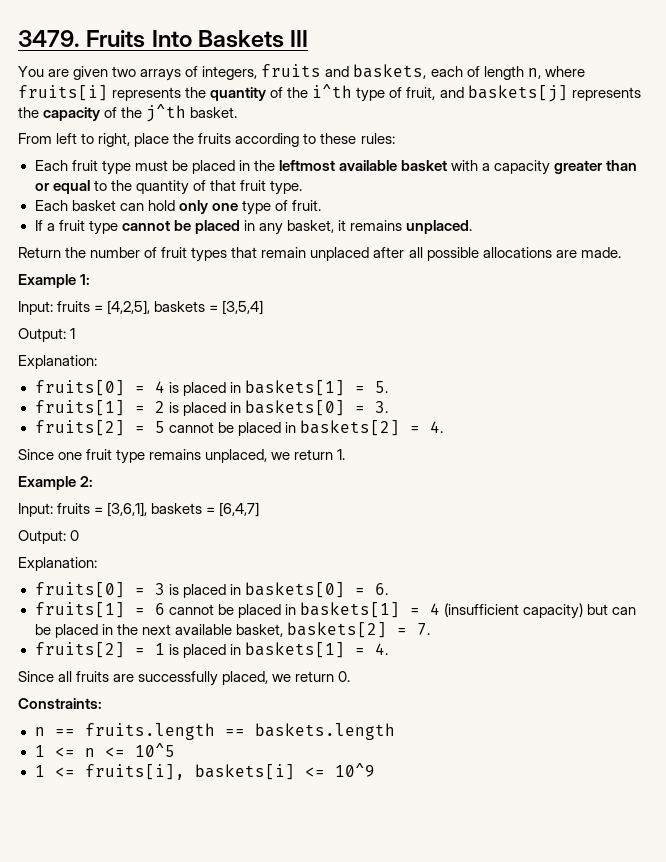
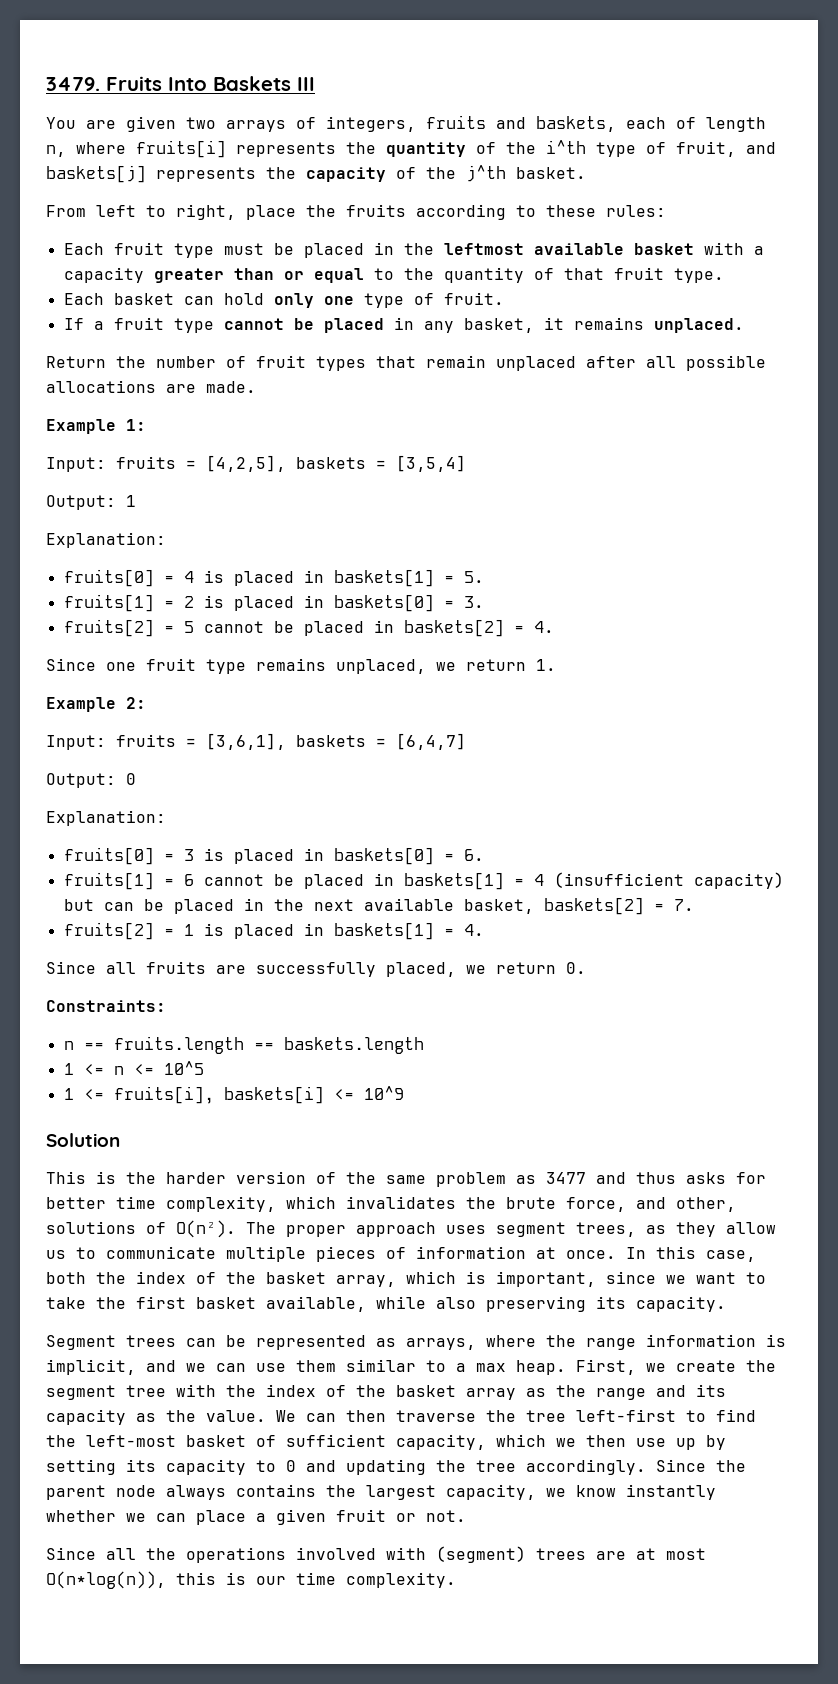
(375, 770) none -> [46,1133,120,1147] [46,1171,766,1187] [46,1196,736,1212] [46,1220,776,1238] [46,1246,756,1262] [46,1271,766,1287] [46,1296,726,1312] [46,1334,786,1350] [46,1359,776,1375] [46,1384,726,1400] [46,1409,756,1425] [46,1434,726,1450] [46,1459,746,1475] [46,1484,716,1500] [46,1509,466,1525] [46,1546,706,1563] [46,1571,456,1589] // Solution // This is the harder version of the same problem as 3477 and thus asks for better time complexity, which invalidates the brute force, and other, solutions of O(n²). The proper approach uses segment trees, as they allow us to communicate multiple pieces of information at once. In this case, both the index of the basket array, which is important, since we want to take the first basket available, while also preserving its capacity. // Segment trees can be represented as arrays, where the range information is implicit, and we can use them similar to a max heap. First, we create the segment tree with the index of the basket array as the range and its capacity as the value. We can then traverse the tree left-first to find the left-most basket of sufficient capacity, which we then use up by setting its capacity to 0 and updating the tree accordingly. Since the parent node always contains the largest capacity, we know instantly whether we can place a given fruit or not. // Since all the operations involved with (segment) trees are at most O(n*log(n)), this is our time complexity.

